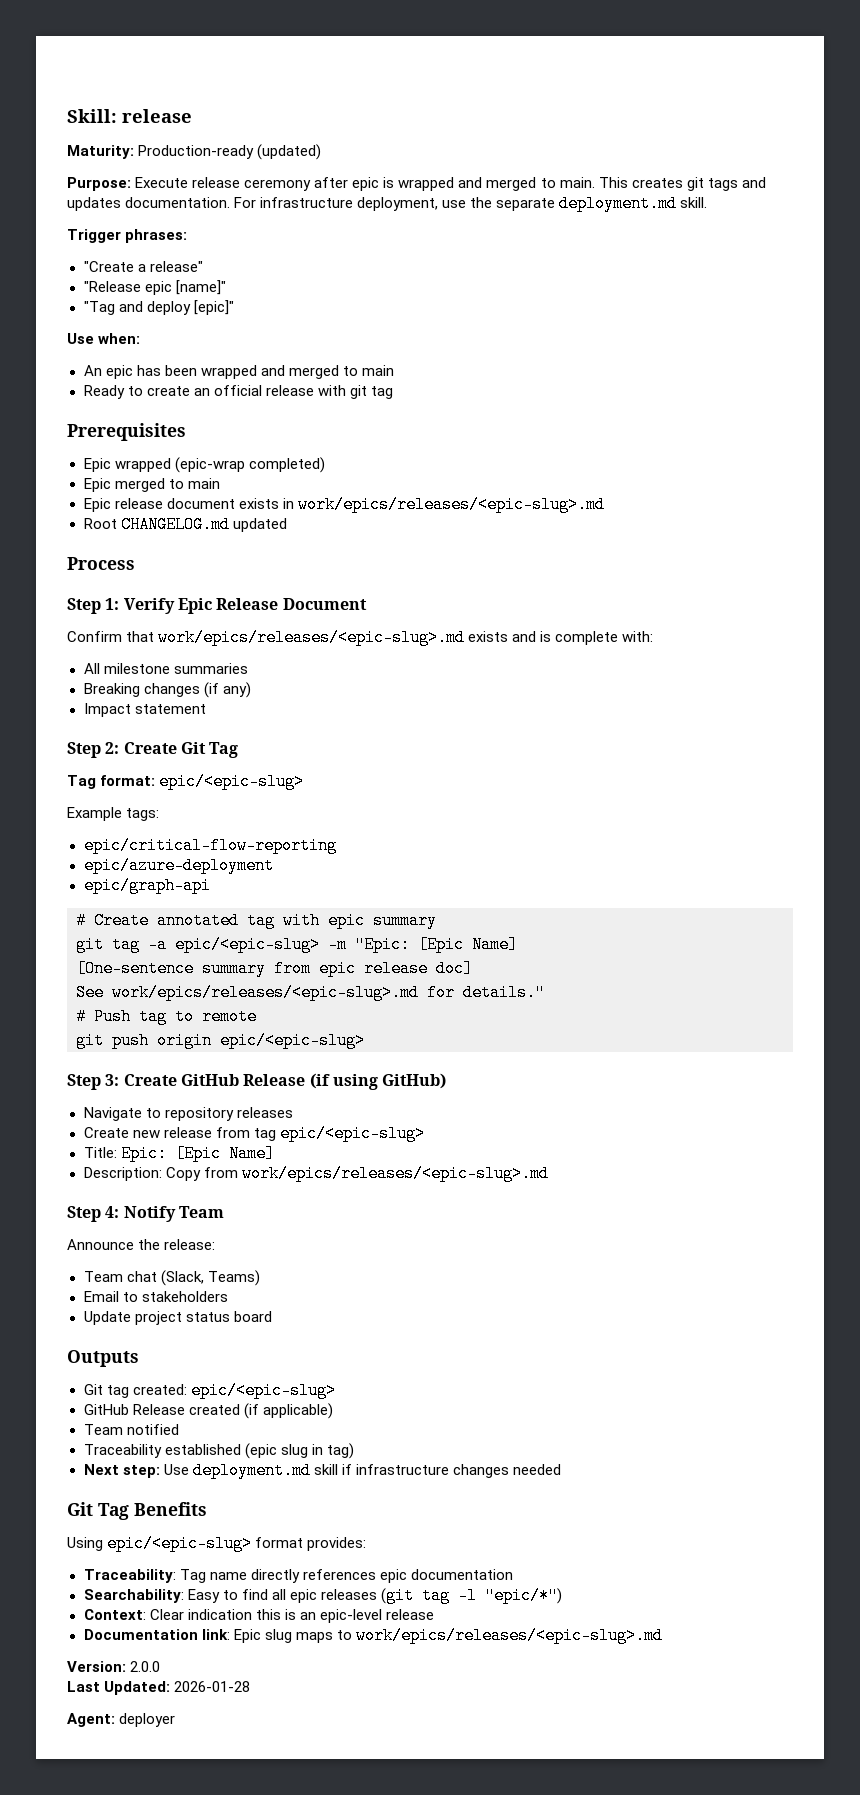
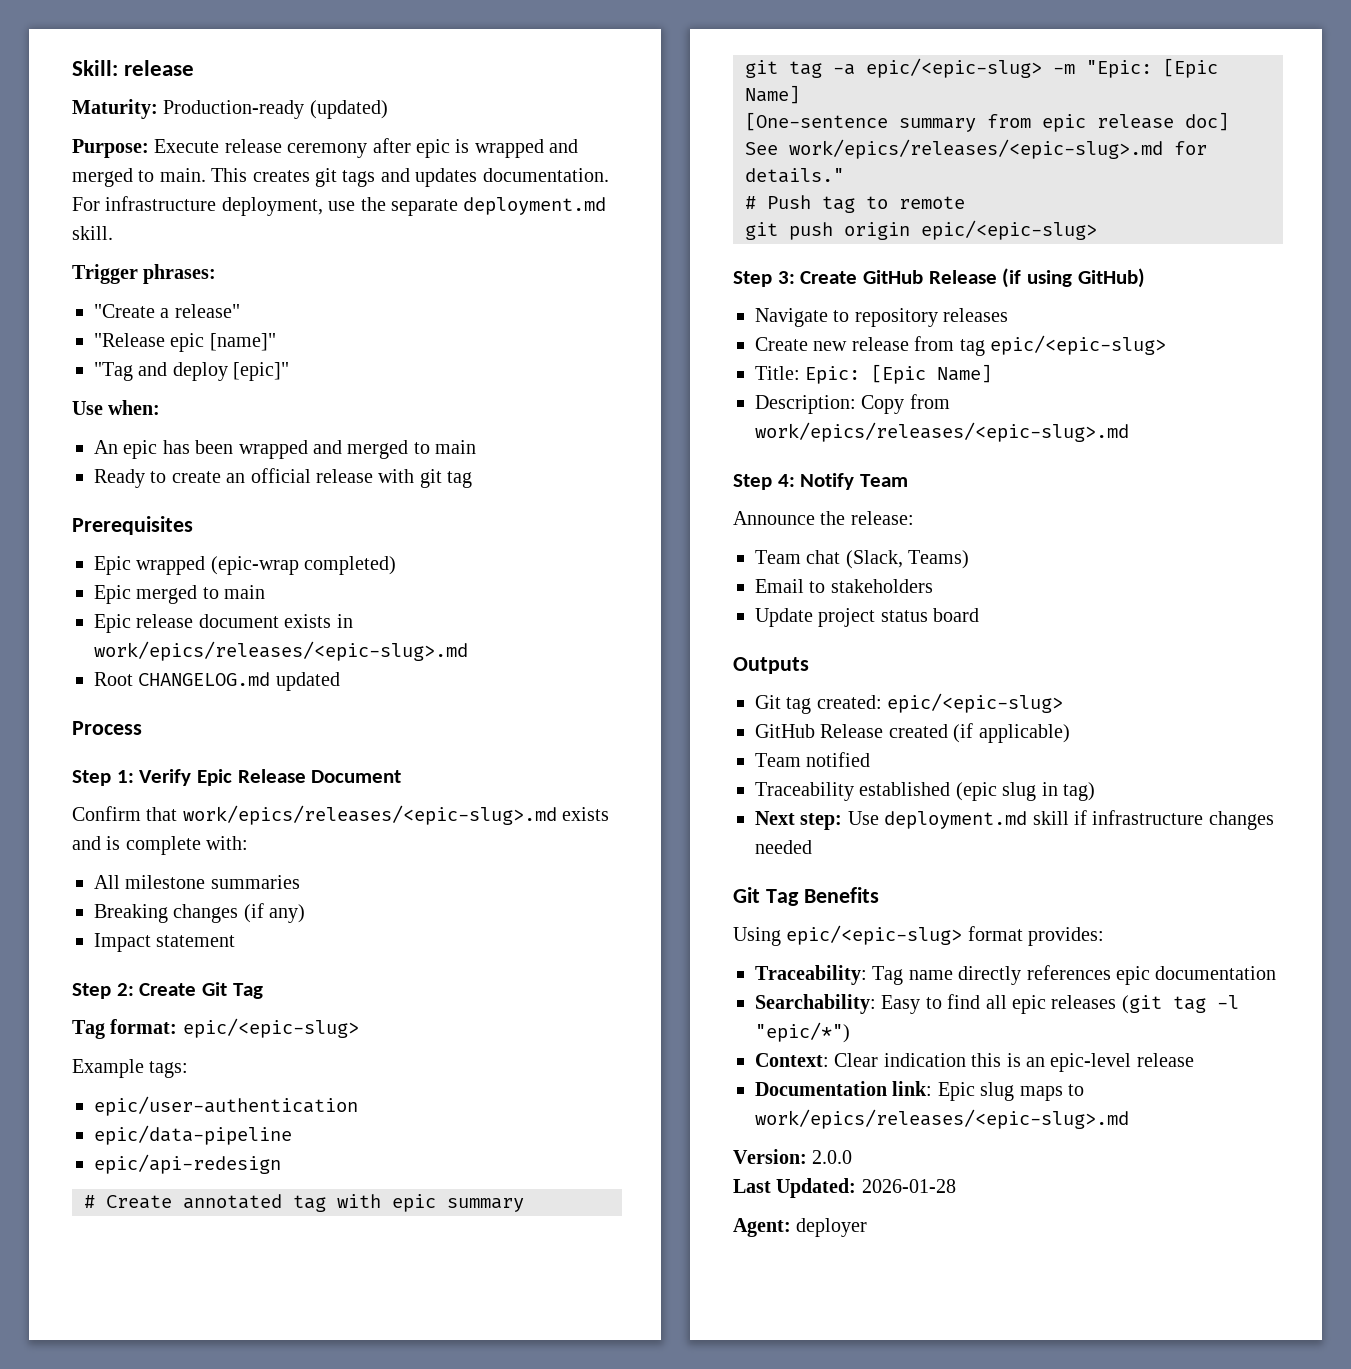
[83,837,337,854] [83,857,274,874] [83,877,211,894] epic/critical-flow-reporting // epic/azure-deployment // epic/graph-api -> [94,1096,358,1116] [94,1125,292,1145] [94,1154,281,1174] epic/user-authentication // epic/data-pipeline // epic/api-redesign

